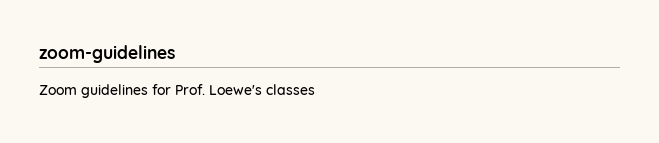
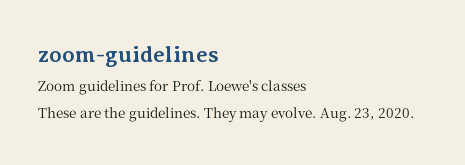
(315, 89) none -> [38,107,414,122] // These are the guidelines. They may evolve. Aug. 23, 2020.

